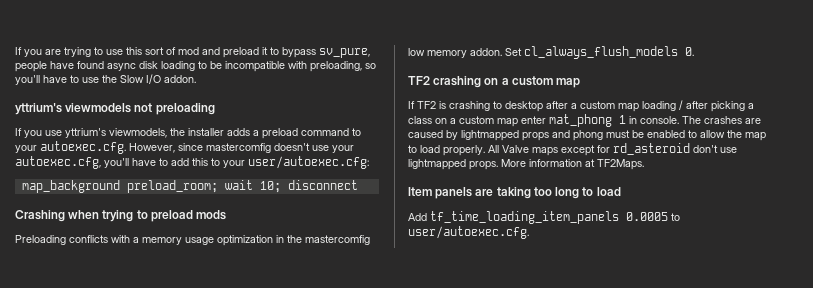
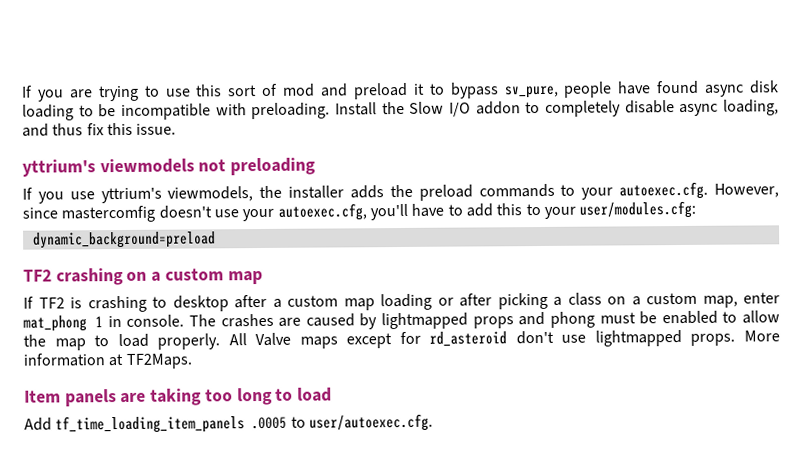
[310,61,376,72] [15,74,196,85] preloading, so you'll have to use the Slow I/O addon. -> [251,99,779,120] [22,122,177,137] preloading. Install the Slow I/O addon to completely disable async loading, and thus fix this issue.
[253,128,349,139] a preload command -> [389,183,555,201] the preload commands
[248,156,369,169] [21,180,358,193] [15,210,227,222] [15,235,370,246] [408,46,694,59] user/autoexec.cfg: // map_background preload_room; wait 10; disconnect // Crashing when trying to preload mods // Preloading conflicts with a memory usage optimization in the mastercomfig low memory addon. Set cl_always_flush_models 0. -> [579,200,697,219] [32,231,216,249] user/modules.cfg: // dynamic_background=preload
[679,100,683,110] / -> [437,297,454,306] or
[497,118,518,127] map -> [702,295,738,308] map,
[626,212,668,221] 0.0005 -> [251,416,288,430] .0005

